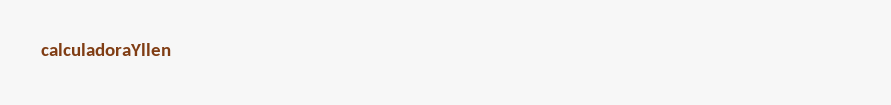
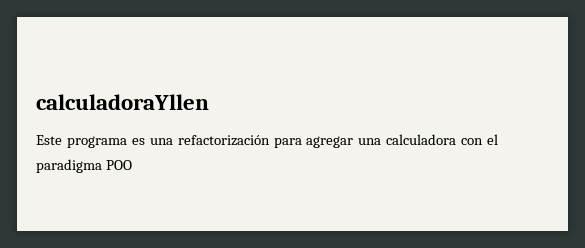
(171, 49) none -> [36,134,498,148] [36,159,132,173] // Este programa es una refactorización para agregar una calculadora con el paradigma POO

